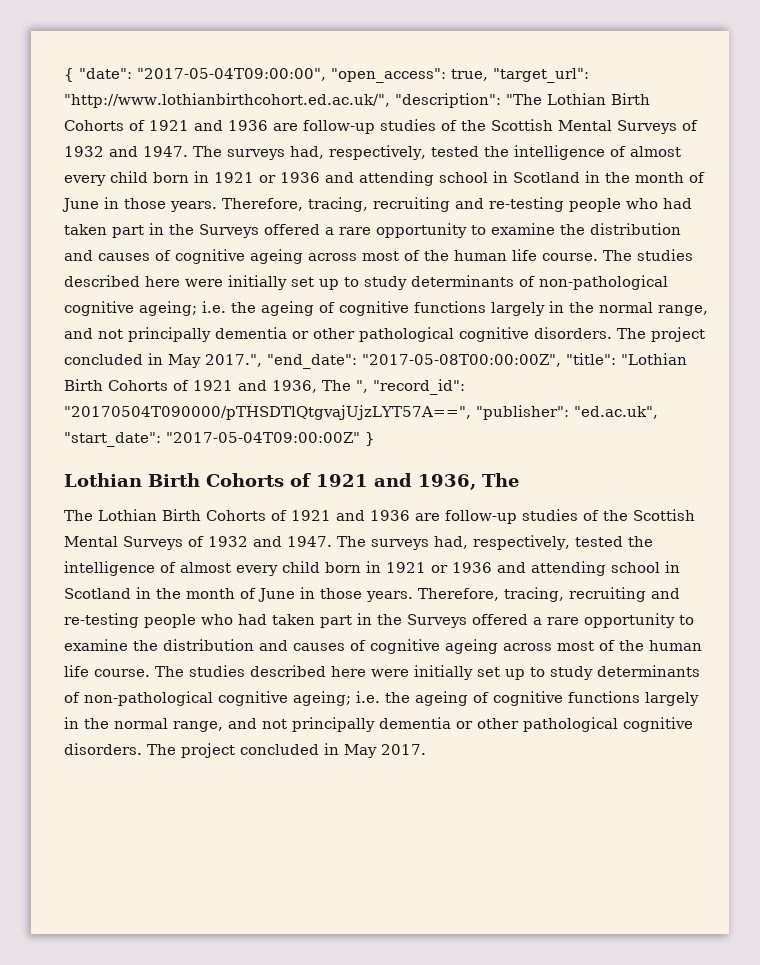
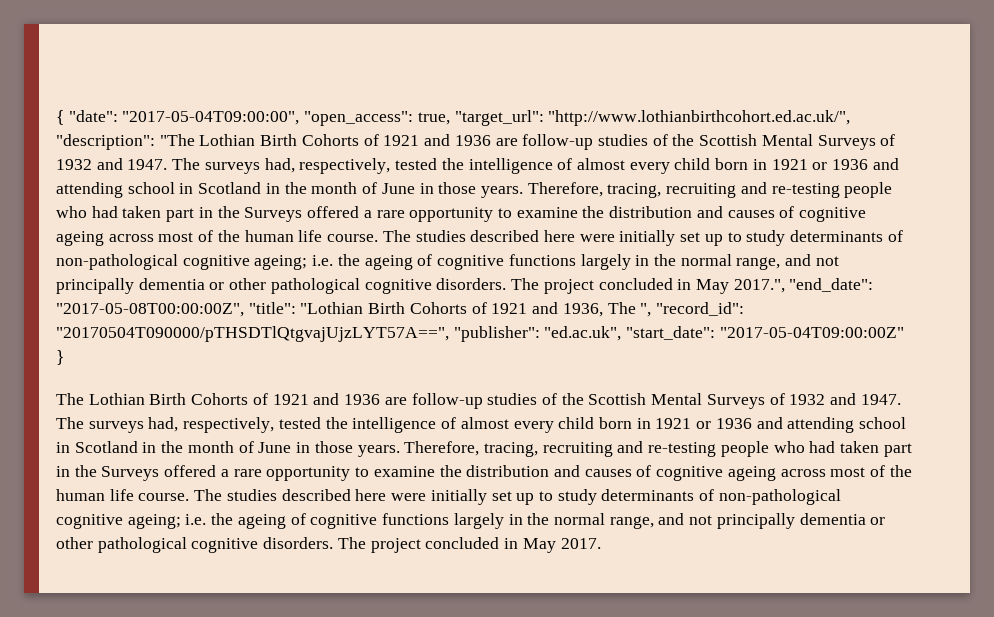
[64,473,519,490] // Lothian Birth Cohorts of 1921 and 1936, The -> (64, 357) none

